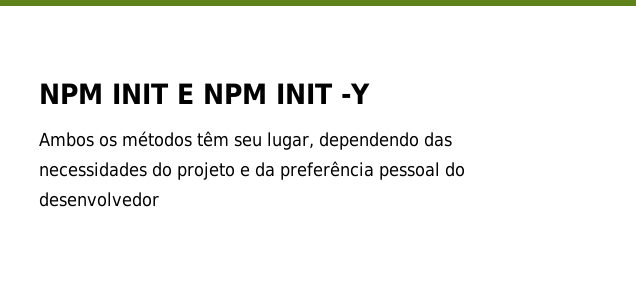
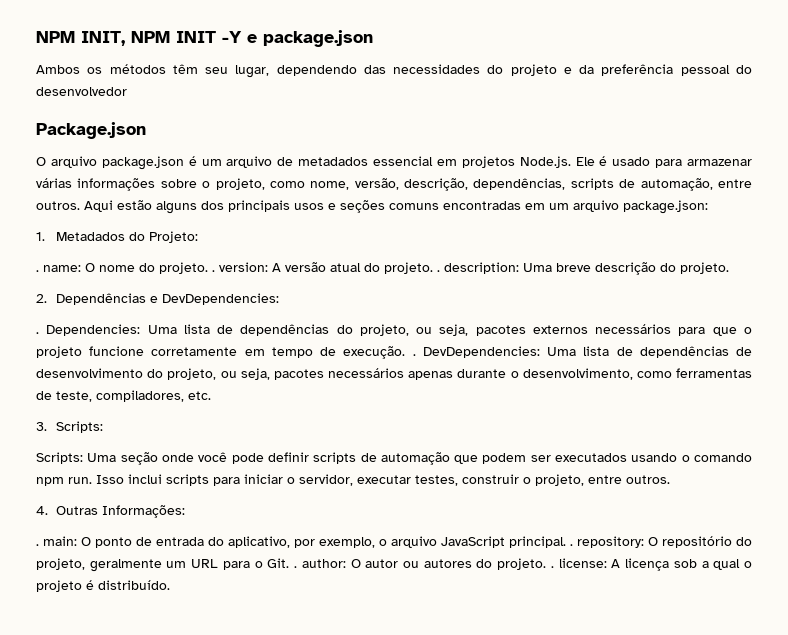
[39,83,194,104] NPM INIT E -> [36,31,125,46] NPM INIT,
(370, 93) none -> [247,30,373,47] e package.json
(159, 199) none -> [36,122,146,139] [36,156,752,170] [36,178,752,191] [36,200,708,214] [36,231,199,243] [36,262,729,275] [36,293,280,305] [36,324,752,336] [36,346,753,359] [36,368,752,380] [36,390,211,402] [36,421,104,433] [36,452,752,465] [36,474,670,486] [36,505,186,518] [36,536,752,548] [36,558,753,572] [36,580,170,592] // Package.json // O arquivo package.json é um arquivo de metadados essencial em projetos Node.js. Ele é usado para armazenar várias informações sobre o projeto, como nome, versão, descrição, dependências, scripts de automação, entre outros. Aqui estão alguns dos principais usos e seções comuns encontradas em um arquivo package.json: // 1. Metadados do Projeto: // . name: O nome do projeto. . version: A versão atual do projeto. . description: Uma breve descrição do projeto. // 2. Dependências e DevDependencies: // . Dependencies: Uma lista de dependências do projeto, ou seja, pacotes externos necessários para que o projeto funcione corretamente em tempo de execução. . DevDependencies: Uma lista de dependências de desenvolvimento do projeto, ou seja, pacotes necessários apenas durante o desenvolvimento, como ferramentas de teste, compiladores, etc. // 3. Scripts: // Scripts: Uma seção onde você pode definir scripts de automação que podem ser executados usando o comando npm run. Isso inclui scripts para iniciar o servidor, executar testes, construir o projeto, entre outros. // 4. Outras Informações: // . main: O ponto de entrada do aplicativo, por exemplo, o arquivo JavaScript principal. . repository: O repositório do projeto, geralmente um URL para o Git. . author: O autor ou autores do projeto. . license: A licença sob a qual o projeto é distribuído.

